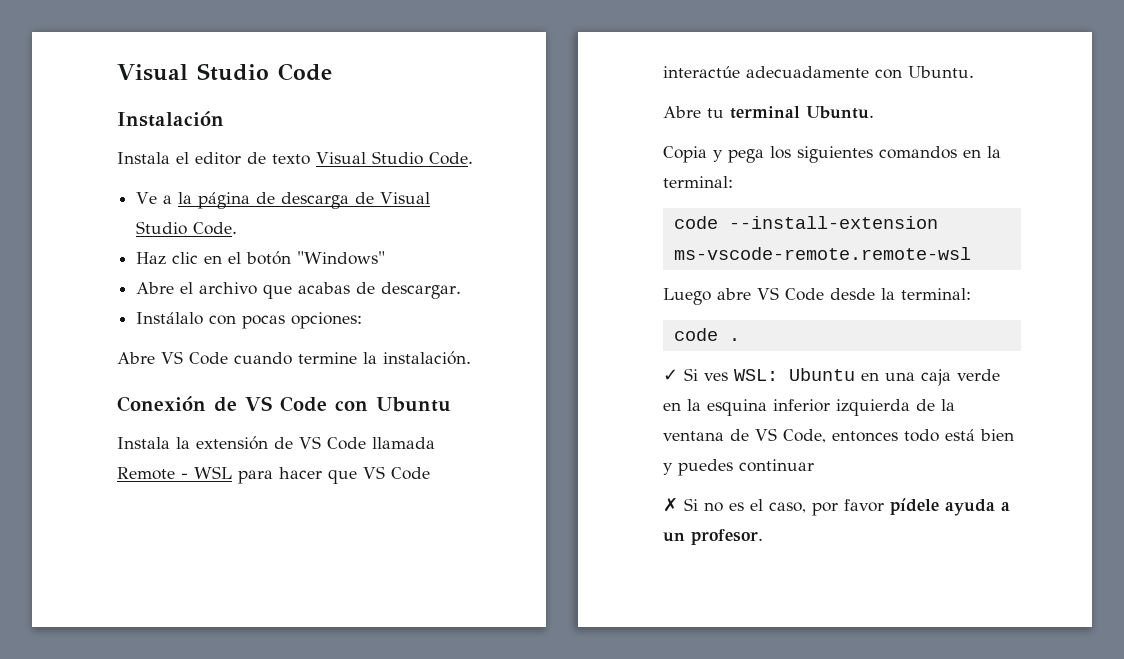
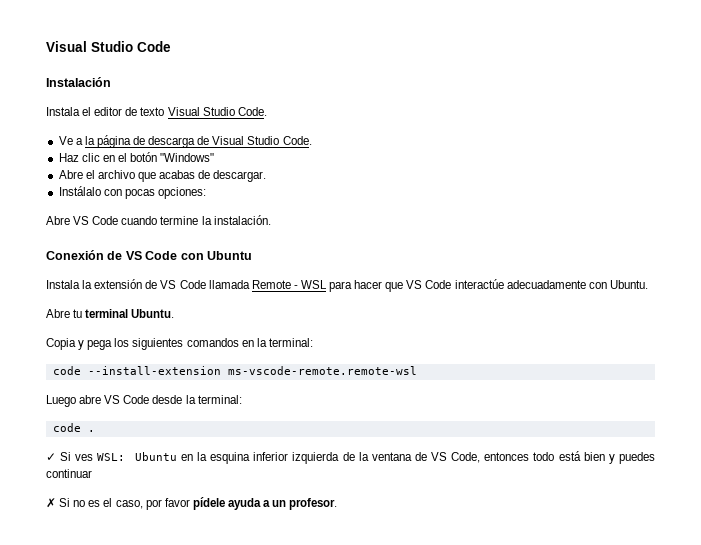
[885,369,1000,386] [663,402,681,411] una caja verde en -> (193, 457) none

